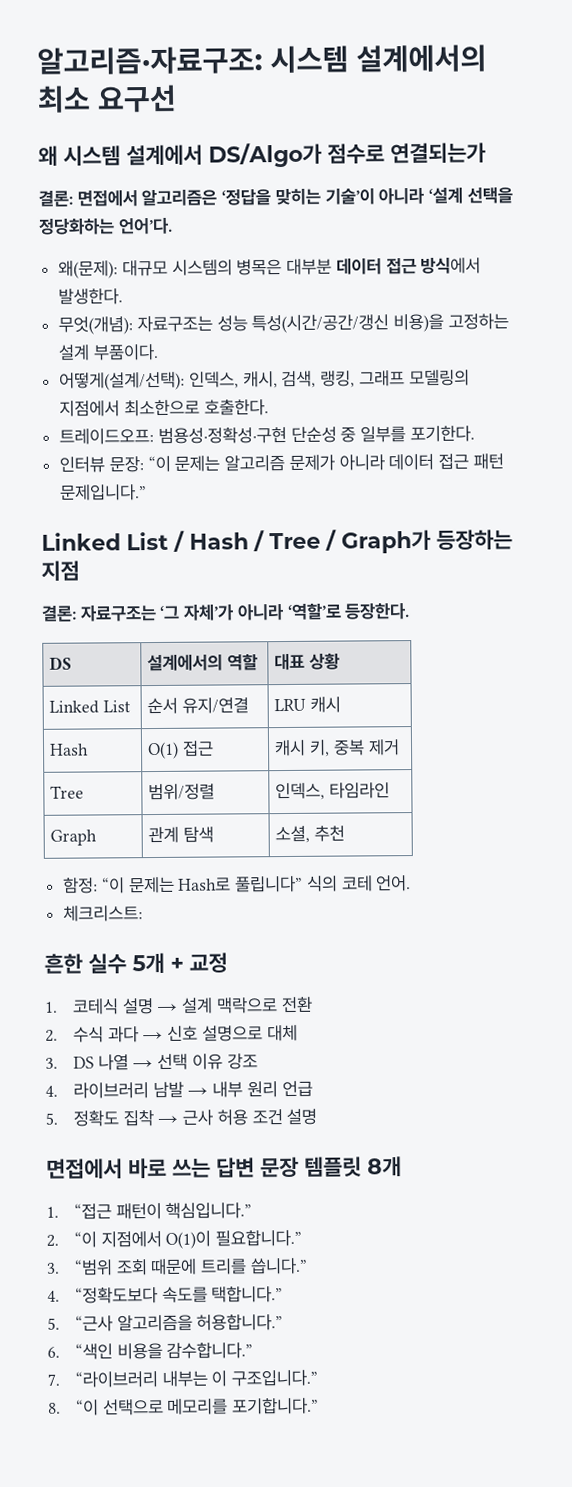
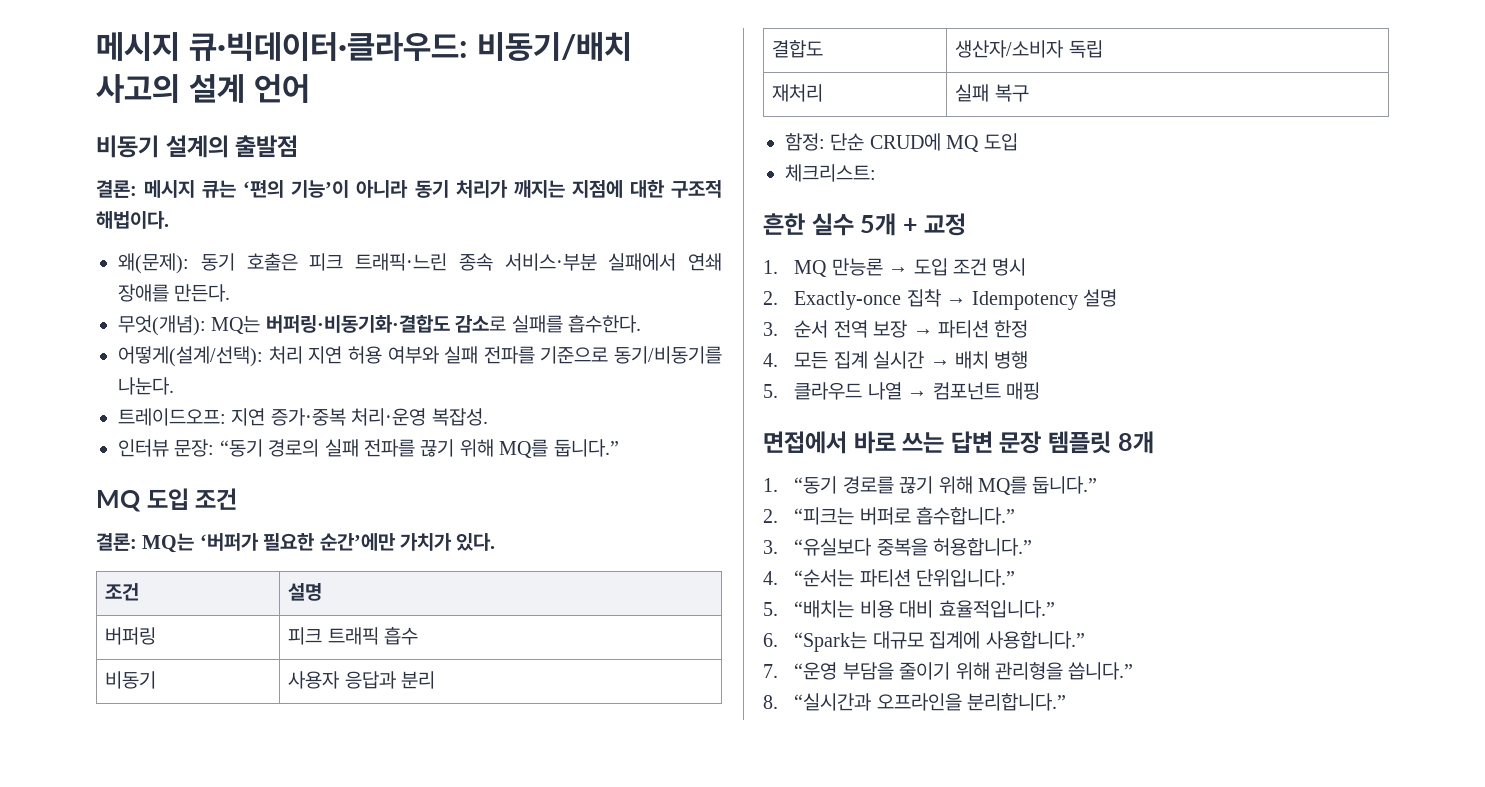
[37,44,487,75] [37,84,177,113] [38,142,486,168] [38,187,513,207] [38,217,173,235] [58,257,482,279] [58,288,124,305] [58,313,509,335] [58,343,159,361] [59,369,470,391] [59,399,269,417] [59,425,475,445] [59,453,504,473] [60,484,148,501] [41,529,513,554] [41,560,80,581] [41,602,411,622] [49,656,73,670] [147,653,259,672] [274,652,341,671] [49,700,132,714] [147,697,250,715] [274,696,342,713] [49,743,90,756] [147,740,215,760] [274,739,400,757] [50,785,85,799] [148,783,216,801] [275,782,391,801] [50,829,98,846] [148,826,215,844] [275,825,346,844] [63,875,412,894] 알고리즘·자료구조: 시스템 설계에서의 최소 요구선 // 왜 시스템 설계에서 DS/Algo가 점수로 연결되는가 // 결론: 면접에서 알고리즘은 ‘정답을 맞히는 기술’이 아니라 ‘설계 선택을 정당화하는 언어’다. // 왜(문제): 대규모 시스템의 병목은 대부분 데이터 접근 방식에서 발생한다. // 무엇(개념): 자료구조는 성능 특성(시간/공간/갱신 비용)을 고정하는 설계 부품이다. // 어떻게(설계/선택): 인덱스, 캐시, 검색, 랭킹, 그래프 모델링의 지점에서 최소한으로 호출한다. // 트레이드오프: 범용성·정확성·구현 단순성 중 일부를 포기한다. // 인터뷰 문장: “이 문제는 알고리즘 문제가 아니라 데이터 접근 패턴 문제입니다.” // Linked List / Hash / Tree / Graph가 등장하는 지점 // 결론: 자료구조는 ‘그 자체’가 아니라 ‘역할’로 등장한다. // DS | 설계에서의 역할 | 대표 상황 // Linked List | 순서 유지/연결 | LRU 캐시 // Hash | O(1) 접근 | 캐시 키, 중복 제거 // Tree | 범위/정렬 | 인덱스, 타임라인 // Graph | 관계 탐색 | 소셜, 추천 // 함정: “이 문제는 Hash로 풀립니다” 식의 코테 언어. -> [96,32,632,61] [96,74,310,103] [96,135,299,158] [96,180,723,198] [96,211,169,229] [118,253,722,274] [118,284,231,302] [118,314,641,336] [118,346,722,367] [118,377,174,395] [118,408,488,426] [118,439,619,458] [96,488,238,512] [96,533,496,553] [105,583,140,601] [288,583,323,601] [105,627,157,645] [288,626,419,645] [105,671,157,689] [288,671,436,689] [772,40,824,58] [955,40,1103,58] [772,84,824,102] [955,84,1029,102] [785,133,1018,152] 메시지 큐·빅데이터·클라우드: 비동기/배치 사고의 설계 언어 // 비동기 설계의 출발점 // 결론: 메시지 큐는 ‘편의 기능’이 아니라 동기 처리가 깨지는 지점에 대한 구조적 해법이다. // 왜(문제): 동기 호출은 피크 트래픽·느린 종속 서비스·부분 실패에서 연쇄 장애를 만든다. // 무엇(개념): MQ는 버퍼링·비동기화·결합도 감소로 실패를 흡수한다. // 어떻게(설계/선택): 처리 지연 허용 여부와 실패 전파를 기준으로 동기/비동기를 나눈다. // 트레이드오프: 지연 증가·중복 처리·운영 복잡성. // 인터뷰 문장: “동기 경로의 실패 전파를 끊기 위해 MQ를 둡니다.” // MQ 도입 조건 // 결론: MQ는 ‘버퍼가 필요한 순간’에만 가치가 있다. // 조건 | 설명 // 버퍼링 | 피크 트래픽 흡수 // 비동기 | 사용자 응답과 분리 // 결합도 | 생산자/소비자 독립 // 재처리 | 실패 복구 // 함정: 단순 CRUD에 MQ 도입
[71,996,313,1015] [45,1024,298,1043] [45,1053,258,1071] [45,1080,313,1099] [45,1108,318,1127] 코테식 설명 → 설계 맥락으로 전환 // 2. 수식 과다 → 신호 설명으로 대체 // 3. DS 나열 → 선택 이유 강조 // 4. 라이브러리 남발 → 내부 원리 언급 // 5. 정확도 집착 → 근사 허용 조건 설명 -> [794,258,1027,277] [763,289,1118,310] [763,320,1029,338] [763,351,1029,369] [763,382,1041,400] MQ 만능론 → 도입 조건 명시 // 2. Exactly-once 집착 → Idempotency 설명 // 3. 순서 전역 보장 → 파티션 한정 // 4. 모든 집계 실시간 → 배치 병행 // 5. 클라우드 나열 → 컴포넌트 매핑
[73,1202,253,1220] [46,1229,303,1249] [46,1257,308,1276] [47,1286,284,1304] [47,1314,284,1332] [47,1342,254,1360] [47,1369,319,1388] [48,1397,320,1416] “접근 패턴이 핵심입니다.” // 2. “이 지점에서 O(1)이 필요합니다.” // 3. “범위 조회 때문에 트리를 씁니다.” // 4. “정확도보다 속도를 택합니다.” // 5. “근사 알고리즘을 허용합니다.” // 6. “색인 비용을 감수합니다.” // 7. “라이브러리 내부는 이 구조입니다.” // 8. “이 선택으로 메모리를 포기합니다.” -> [794,476,1098,495] [763,506,1016,525] [763,538,1033,556] [763,569,1016,587] [763,600,1055,618] [763,631,1085,652] [763,662,1134,680] [763,693,1067,711] “동기 경로를 끊기 위해 MQ를 둡니다.” // 2. “피크는 버퍼로 흡수합니다.” // 3. “유실보다 중복을 허용합니다.” // 4. “순서는 파티션 단위입니다.” // 5. “배치는 비용 대비 효율적입니다.” // 6. “Spark는 대규모 집계에 사용합니다.” // 7. “운영 부담을 줄이기 위해 관리형을 씁니다.” // 8. “실시간과 오프라인을 분리합니다.”

